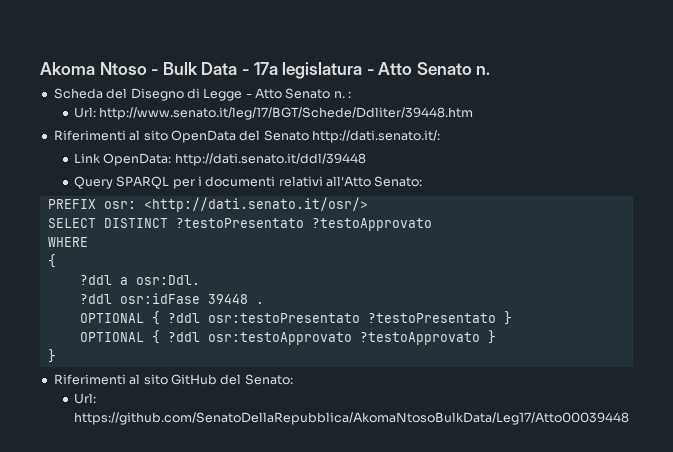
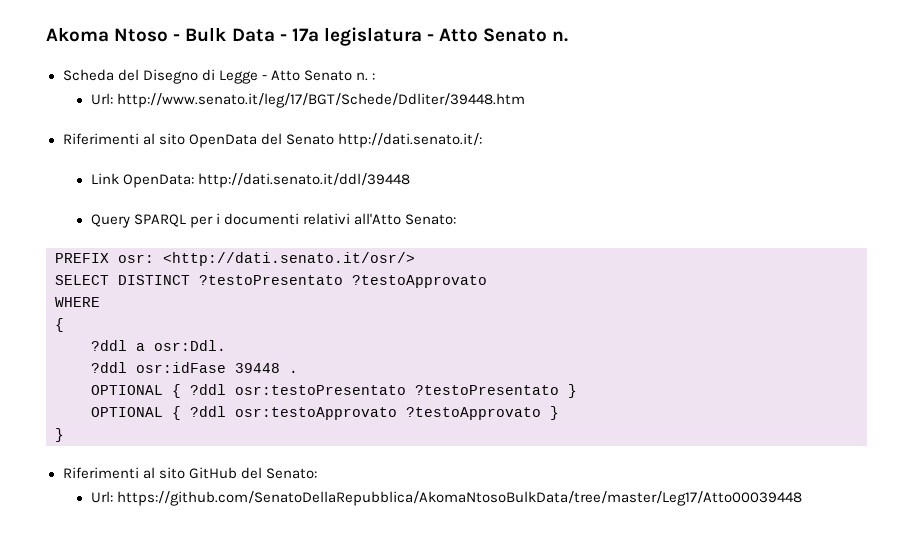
[73,412,629,425] https://github.com/SenatoDellaRepubblica/AkomaNtosoBulkData/Leg17/Atto00039448 -> [116,491,802,506] https://github.com/SenatoDellaRepubblica/AkomaNtosoBulkData/tree/master/Leg17/Atto00039448

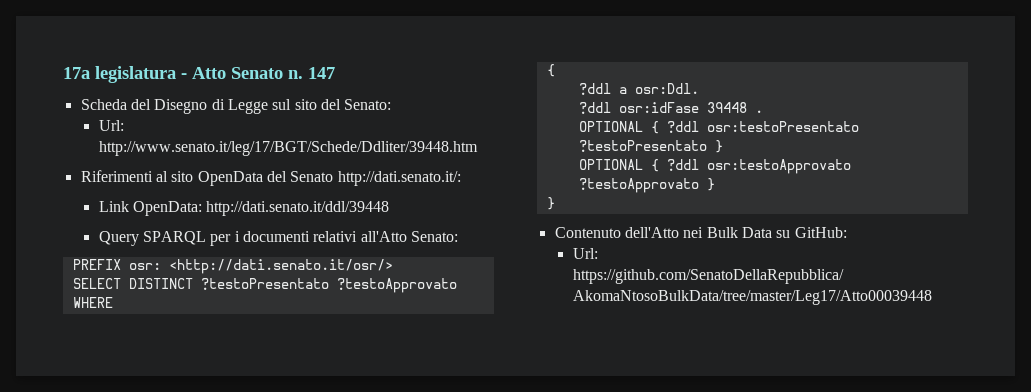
[46,27,287,42] Akoma Ntoso - Bulk Data - -> (63, 73) none
(569, 36) none -> [308,67,335,79] 147
[261,70,375,81] - Atto Senato n. : -> [272,99,392,110] sul sito del Senato:
[62,467,317,479] Riferimenti al sito GitHub del Senato: -> [554,227,847,238] Contenuto dell'Atto nei Bulk Data su GitHub:

